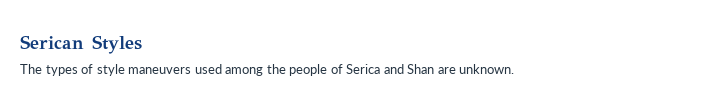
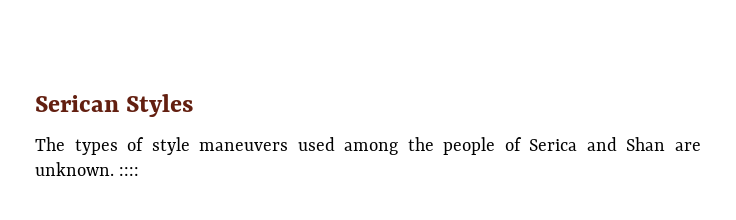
(515, 69) none -> [119,167,140,176] ::::

